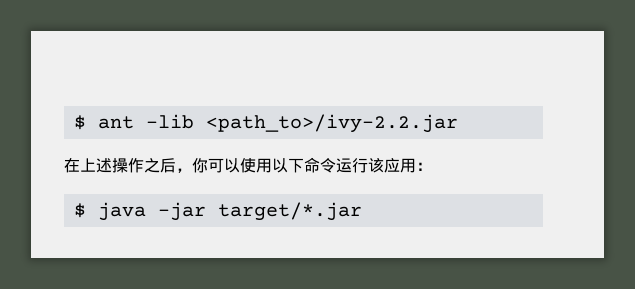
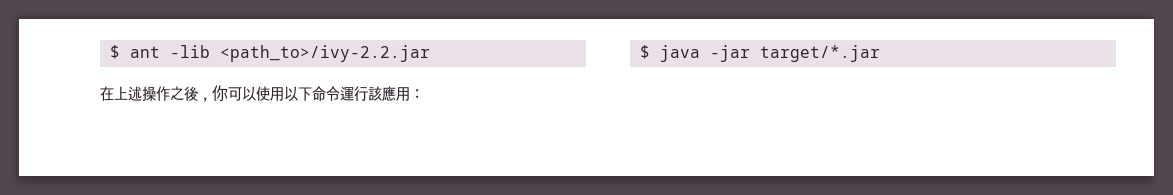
[160,158,176,173] 后 -> [184,86,199,101] 後
[336,158,400,173] 运行该应 -> [340,86,396,101] 運行該應

